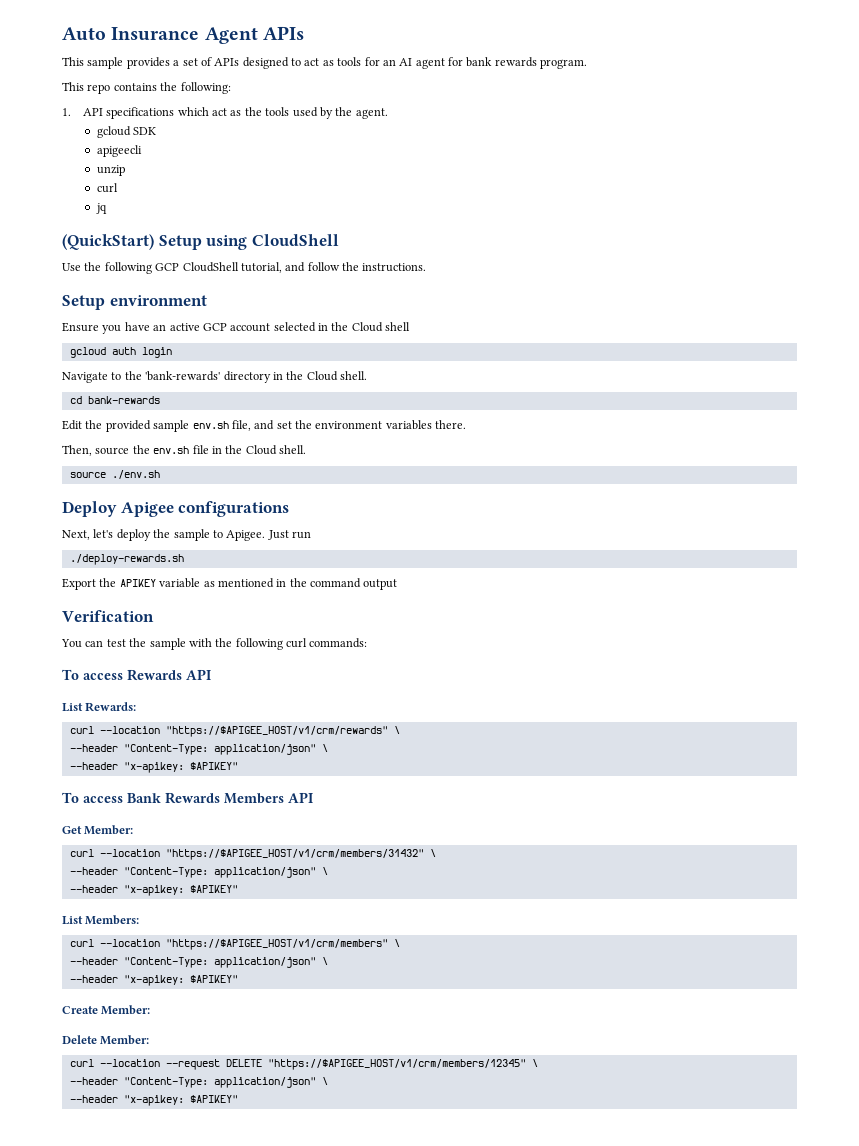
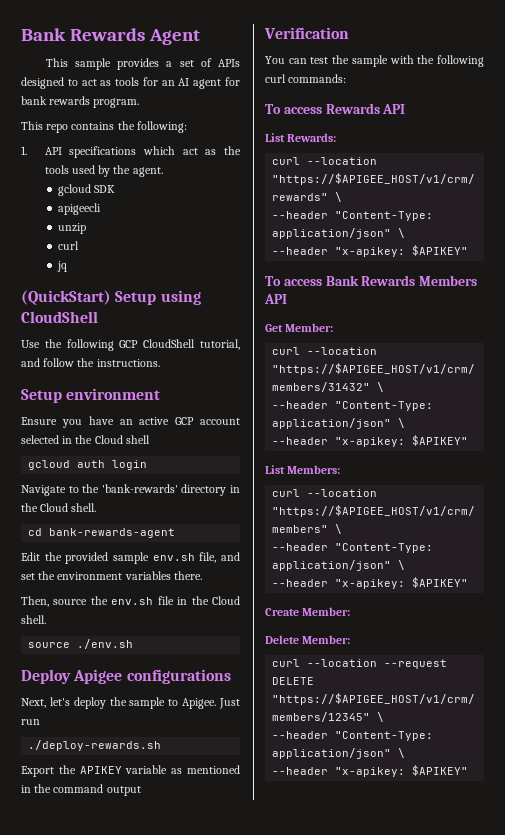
[62,27,200,41] Auto Insurance -> [21,28,145,41] Bank Rewards
[262,26,304,40] APIs -> (200, 37) none
[87,396,160,404] bank-rewards -> [49,528,176,538] bank-rewards-agent

